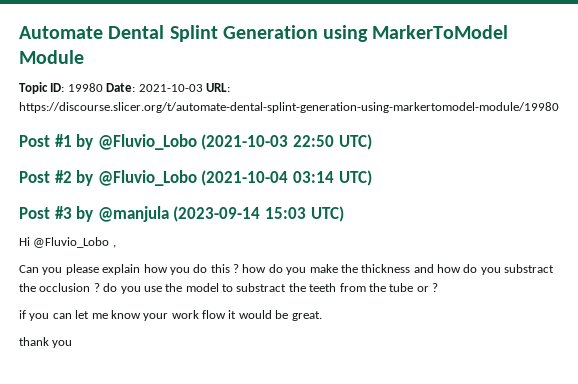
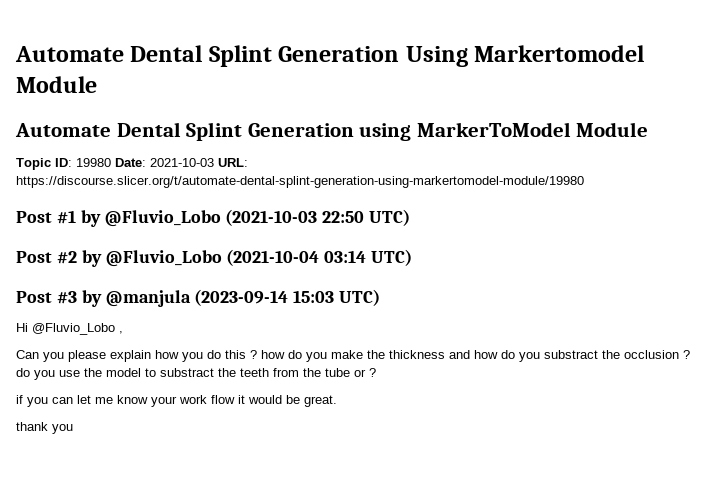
[19,25,318,42] Automate Dental Splint Generation -> [15,45,645,67] [16,76,97,93] [15,122,354,141] Automate Dental Splint Generation Using Markertomodel Module // Automate Dental Splint Generation

